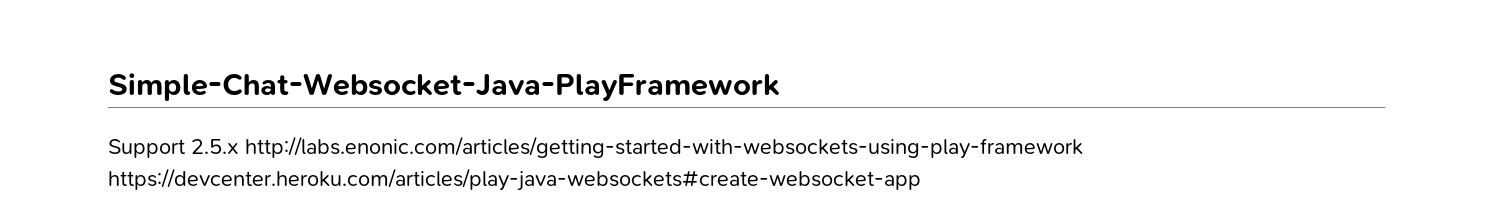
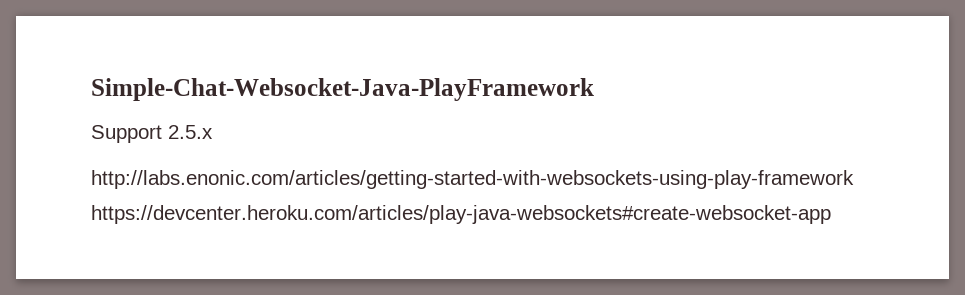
(239, 146) none -> (213, 132) //

